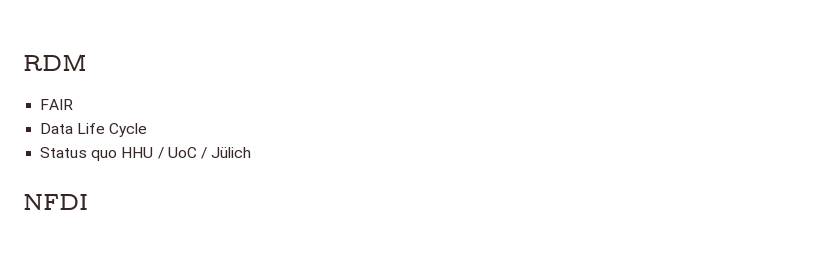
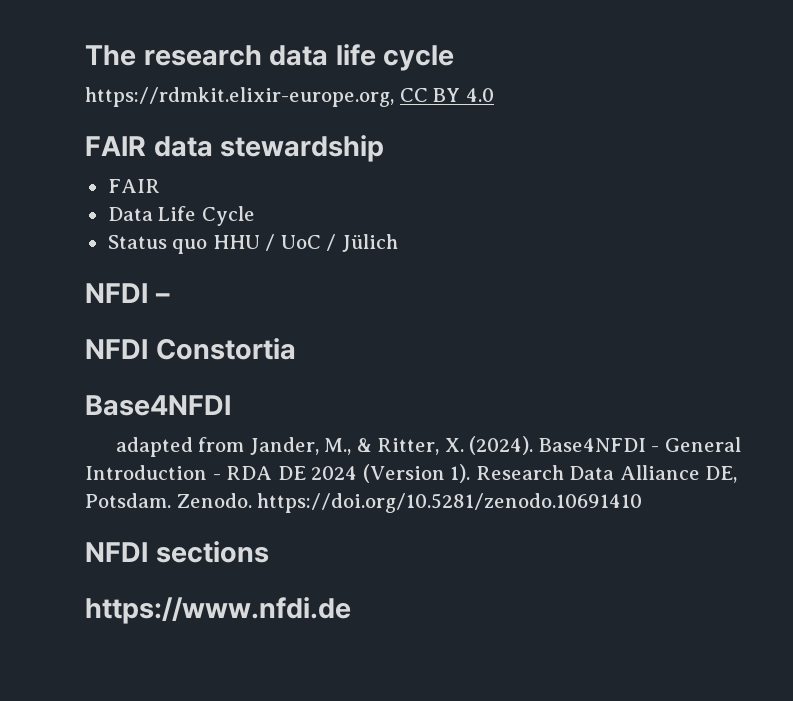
[23,54,87,71] RDM -> [85,44,455,71] [85,87,494,107] [85,135,385,162] The research data life cycle // https://rdmkit.elixir-europe.org, CC BY 4.0 // FAIR data stewardship
(88, 202) none -> [154,293,170,303] [85,338,296,360] [85,395,231,416] [115,436,741,457] [85,464,738,483] [85,493,643,513] [85,541,269,563] [85,597,351,624] – // NFDI Constortia // Base4NFDI // adapted from Jander, M., & Ritter, X. (2024). Base4NFDI - General Introduction - RDA DE 2024 (Version 1). Research Data Alliance DE, Potsdam. Zenodo. https://doi.org/10.5281/zenodo.10691410 // NFDI sections // https://www.nfdi.de

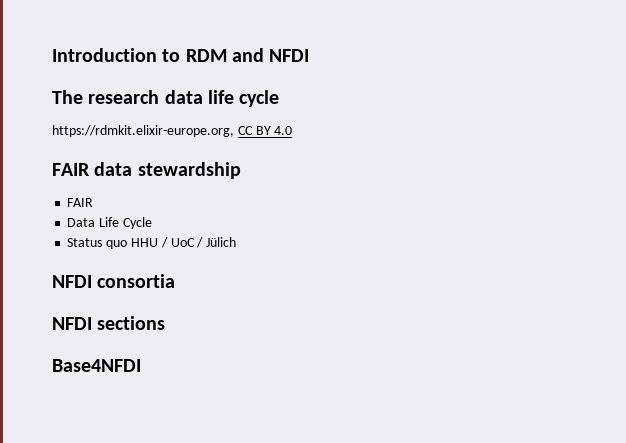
(85, 55) none -> [52,48,310,62] Introduction to RDM and NFDI //
[154,293,170,303] [85,338,296,360] [85,395,231,416] [115,436,741,457] [85,464,738,483] [85,493,643,513] – // NFDI Constortia // Base4NFDI // adapted from Jander, M., & Ritter, X. (2024). Base4NFDI - General Introduction - RDA DE 2024 (Version 1). Research Data Alliance DE, Potsdam. Zenodo. https://doi.org/10.5281/zenodo.10691410 -> [97,274,176,288] consortia
[85,597,351,624] https://www.nfdi.de -> [52,359,141,372] Base4NFDI

